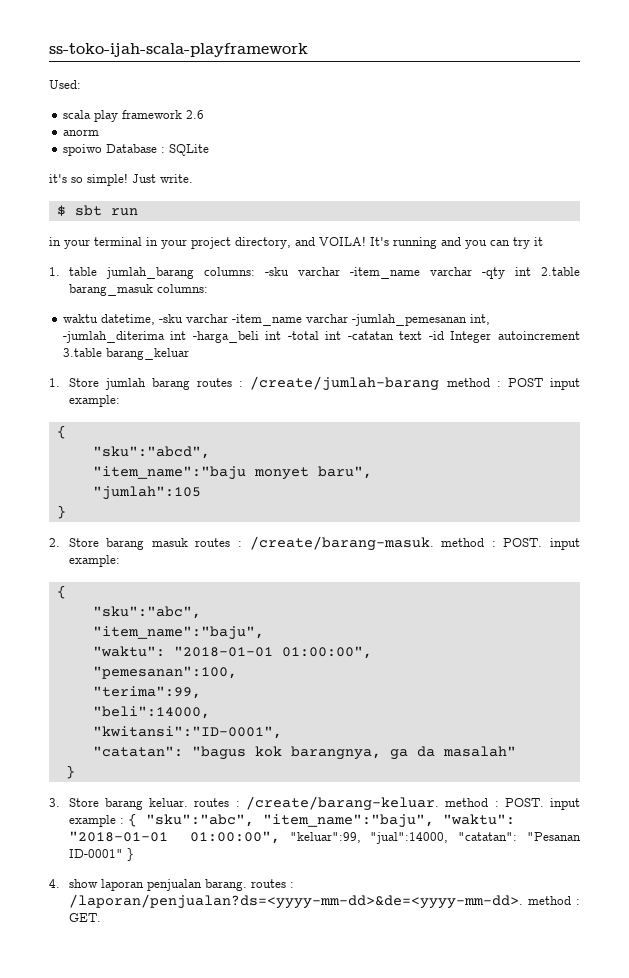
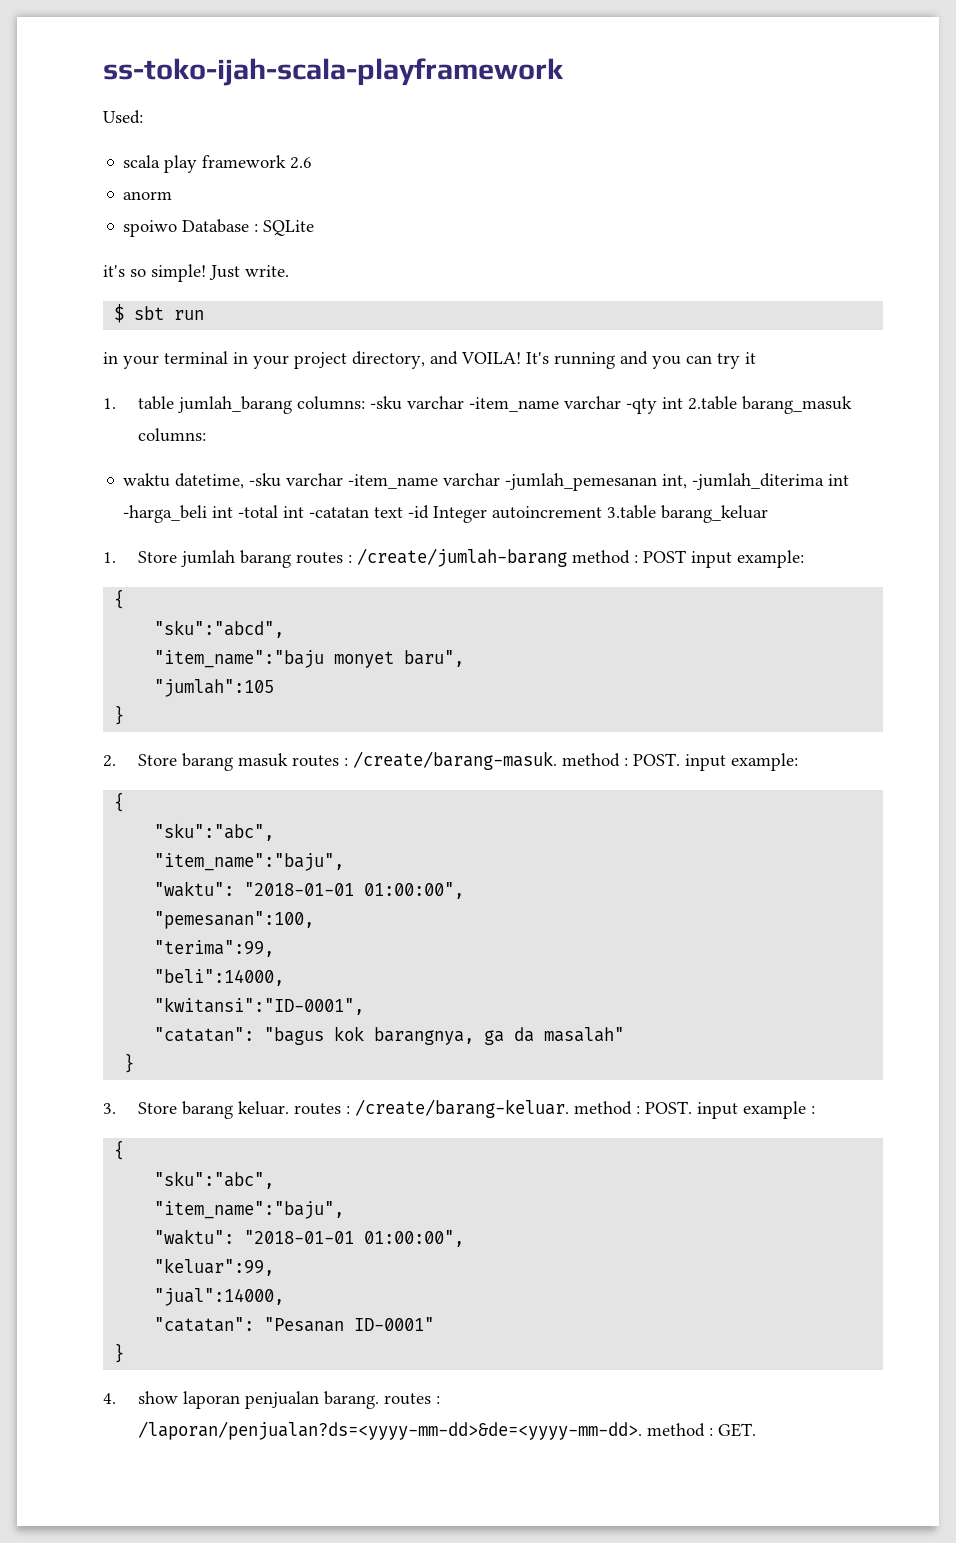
[127,813,515,828] [68,831,280,844] { "sku":"abc", "item_name":"baju", "waktu": "2018-01-01 01:00:00", -> [114,1140,125,1160] [154,1171,275,1189] [154,1201,345,1219] [154,1229,465,1247] // { // "sku":"abc", // "item_name":"baju", // "waktu": "2018-01-01 01:00:00", //
(361, 837) none -> (275, 1267) //
(449, 838) none -> (285, 1297) //
(123, 853) none -> (435, 1324) //

